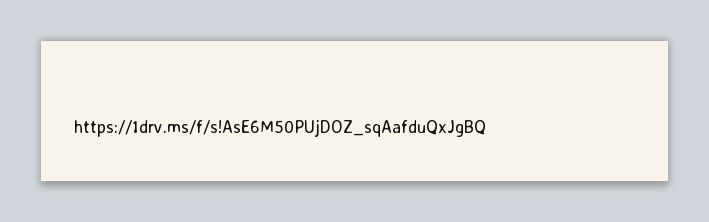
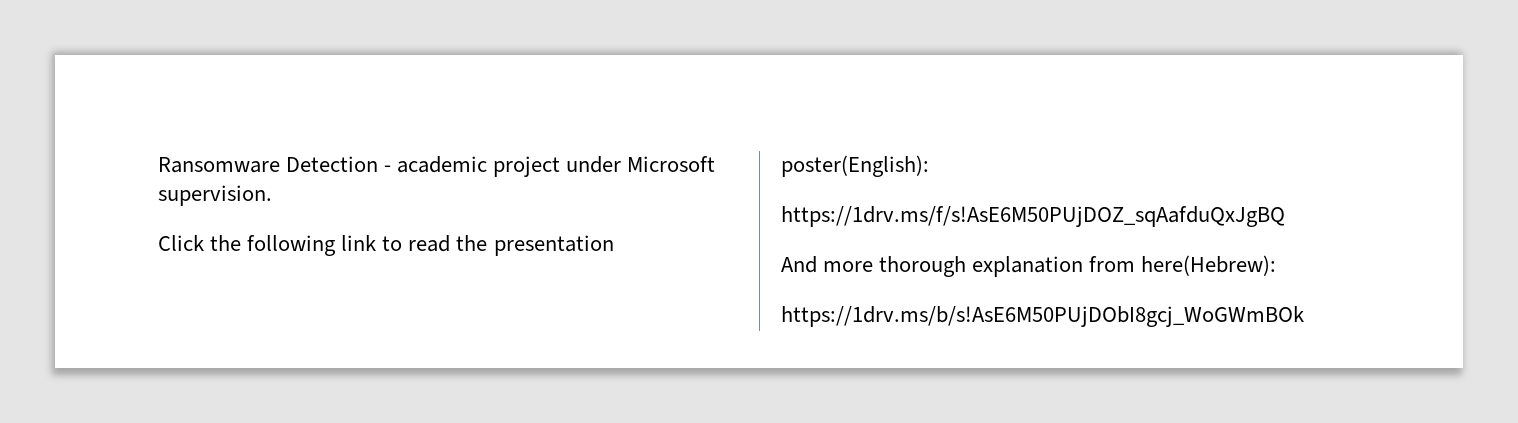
[74,119,486,137] https://1drv.ms/f/s!AsE6M50PUjDOZ_sqAafduQxJgBQ -> [158,156,716,177] [158,185,272,206] [158,235,614,256] [781,155,929,177] [781,206,1285,227] [781,255,1277,277] [781,306,1304,327] Ransomware Detection - academic project under Microsoft supervision. // Click the following link to read the presentation poster(English): // https://1drv.ms/f/s!AsE6M50PUjDOZ_sqAafduQxJgBQ // And more thorough explanation from here(Hebrew): // https://1drv.ms/b/s!AsE6M50PUjDObI8gcj_WoGWmBOk

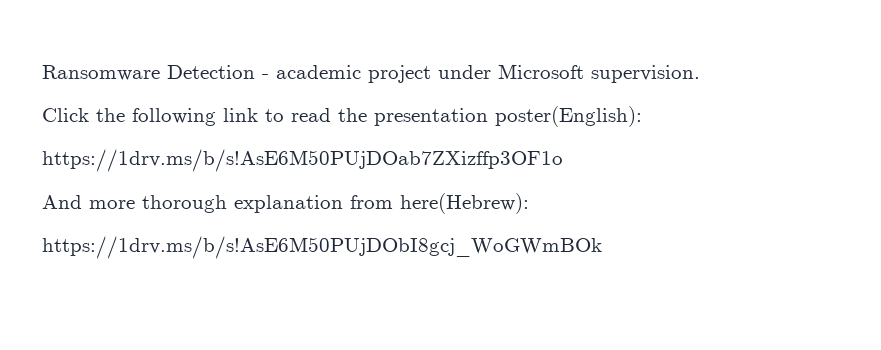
[781,206,1285,227] https://1drv.ms/f/s!AsE6M50PUjDOZ_sqAafduQxJgBQ -> [42,149,563,172] https://1drv.ms/b/s!AsE6M50PUjDOab7ZXizffp3OF1o

